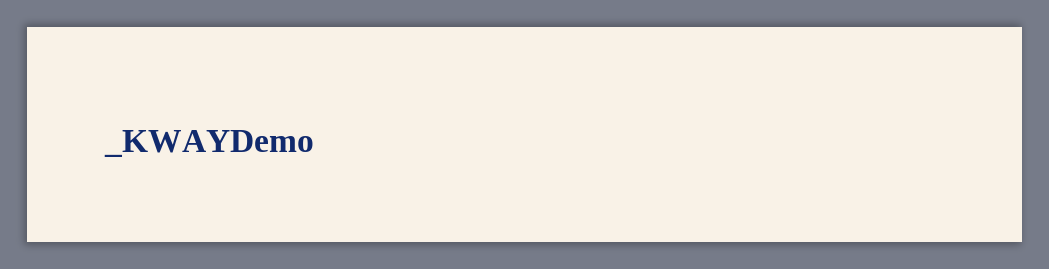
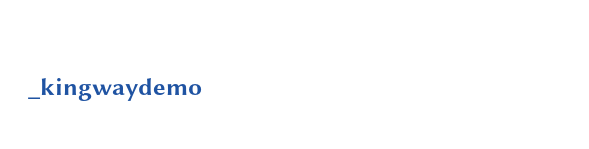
[104,130,314,157] _KWAYDemo -> [28,78,202,101] _kingwaydemo

